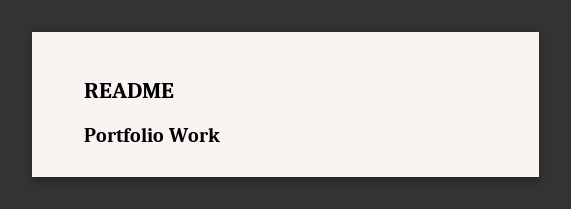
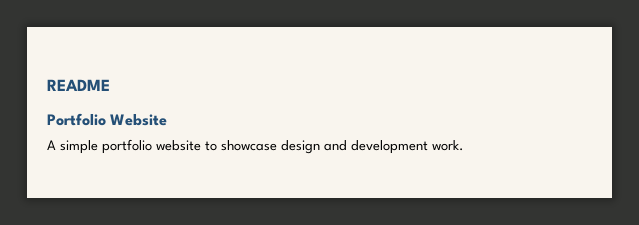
[168,127,221,142] Work -> [110,114,168,126] [47,139,464,154] Website // A simple portfolio website to showcase design and development work.

